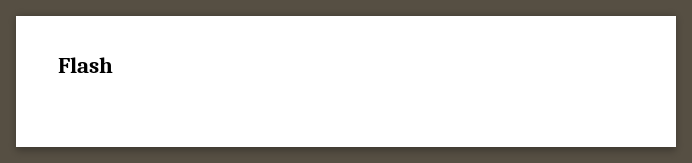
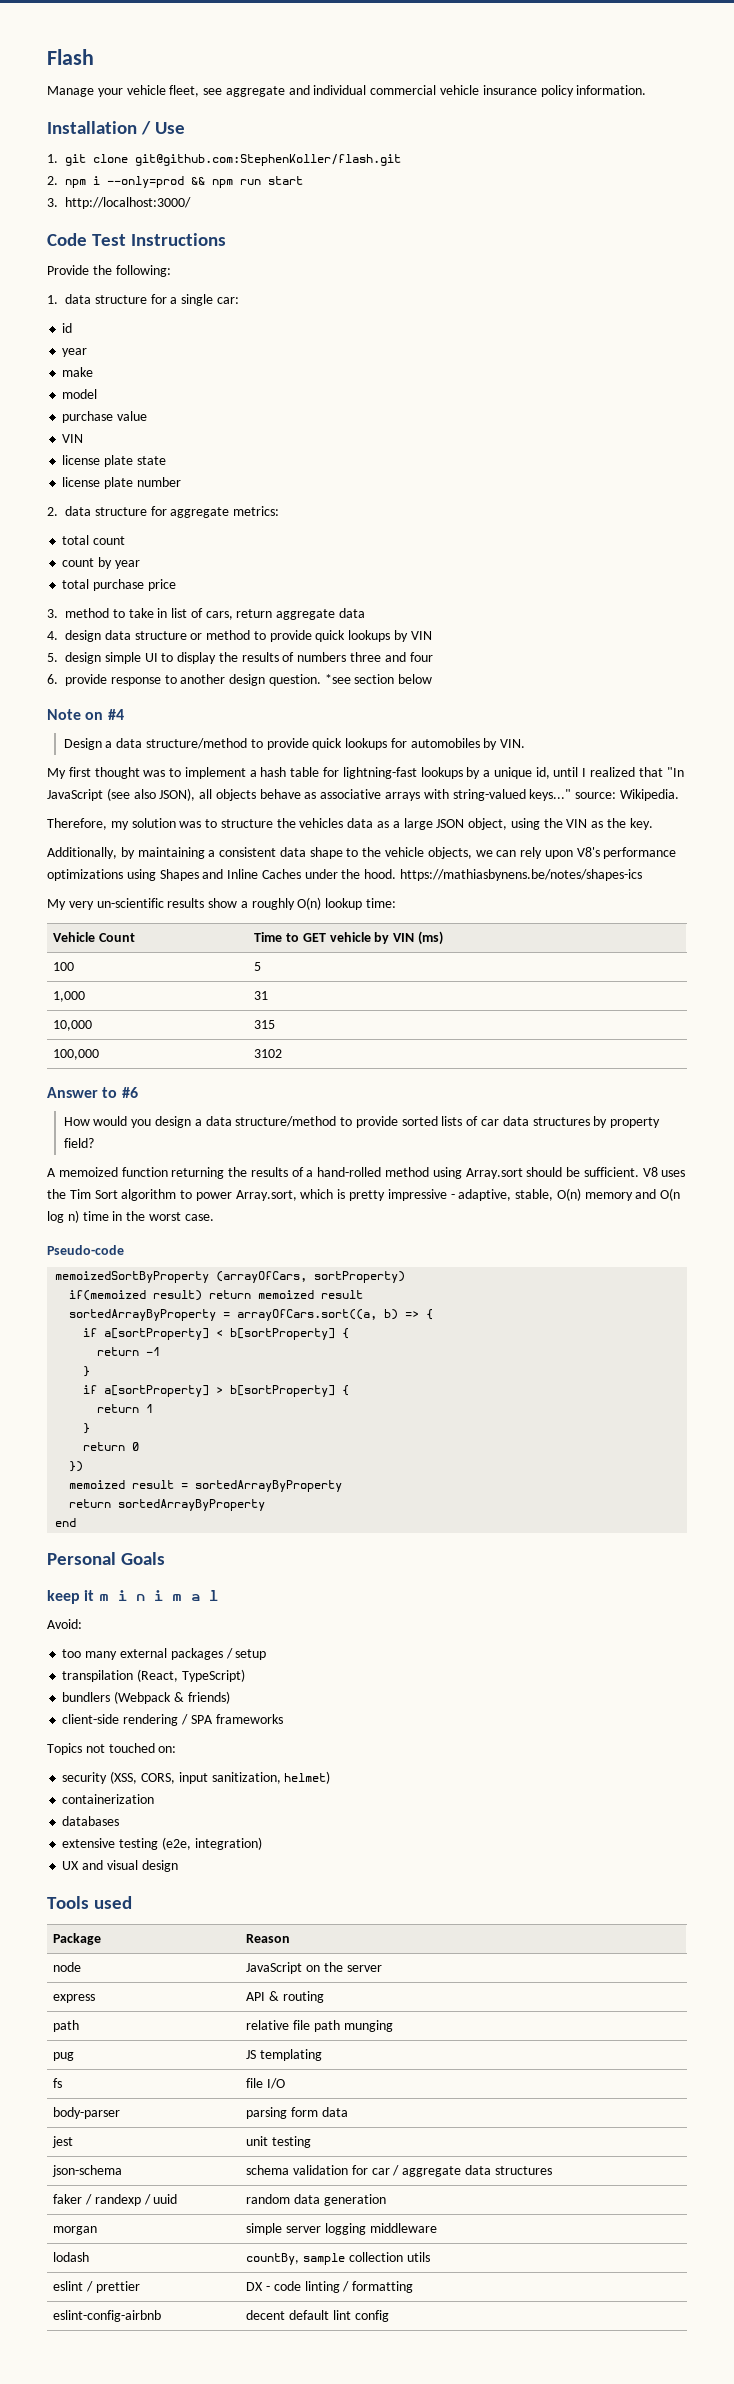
(113, 65) none -> [47,85,647,97] [47,121,186,135] [47,154,401,166] [47,176,303,188] [47,197,191,209] [47,233,227,246] [47,265,171,277] [47,294,239,306] [62,323,73,333] [62,348,88,357] [62,367,94,377] [62,389,98,399] [62,411,148,423] [62,434,84,443] [62,455,166,467] [62,477,181,489] [47,506,280,518] [62,535,126,545] [62,557,140,569] [62,579,176,591] [47,608,366,620] [47,630,432,642] [47,652,433,664] [47,674,433,686] [47,709,124,720] [63,738,526,750] [47,767,684,779] [47,788,679,801] [47,818,653,830] [47,847,677,859] [47,869,643,881] [47,897,397,910] [53,932,136,942] [254,931,444,945] [53,962,75,971] [254,962,262,971] [53,991,86,1002] [254,991,269,1000] [53,1020,93,1031] [254,1020,276,1029] [53,1049,100,1060] [254,1049,283,1058] [47,1087,138,1098] [63,1116,661,1128] [63,1138,94,1148] [47,1167,686,1179] [47,1188,681,1201] [47,1210,214,1223] [47,1245,124,1255] [55,1271,406,1283] [69,1290,364,1301] [69,1309,434,1321] [83,1328,350,1340] [97,1347,161,1356] [83,1366,91,1377] [83,1385,350,1397] [97,1404,154,1413] [83,1423,91,1434] [83,1442,140,1451] [69,1461,84,1472] [69,1480,343,1492] [69,1499,266,1511] [55,1518,77,1527] [47,1552,166,1565] [47,1590,218,1604] [47,1619,82,1629] [62,1648,267,1660] [62,1669,245,1682] [62,1691,230,1704] [62,1714,283,1726] [47,1743,177,1755] [62,1771,331,1784] [62,1794,155,1804] [62,1816,120,1826] [62,1837,262,1850] [62,1860,178,1872] [47,1896,133,1909] [53,1933,102,1945] [246,1934,291,1943] [53,1962,82,1972] [246,1962,382,1974] [53,1994,96,2003] [246,1991,324,2003] [53,2020,80,2032] [246,2020,393,2032] [53,2052,75,2061] [246,2049,323,2061] [53,2078,63,2088] [246,2078,286,2089] [53,2107,121,2119] [246,2107,348,2119] [52,2136,74,2148] [246,2136,312,2148] [52,2165,123,2177] [246,2165,552,2177] [53,2194,178,2206] [246,2194,386,2206] [53,2226,98,2235] [246,2223,437,2235] [53,2252,90,2262] [246,2252,430,2265] [53,2281,140,2293] [246,2281,414,2293] [53,2310,162,2322] [246,2310,389,2322] // Manage your vehicle fleet, see aggregate and individual commercial vehicle insurance policy information. // Installation / Use // 1. git clone git@github.com:StephenKoller/flash.git // 2. npm i --only=prod && npm run start // 3. http://localhost:3000/ // Code Test Instructions // Provide the following: // 1. data structure for a single car: // id // year // make // model // purchase value // VIN // license plate state // license plate number // 2. data structure for aggregate metrics: // total count // count by year // total purchase price // 3. method to take in list of cars, return aggregate data // 4. design data structure or method to provide quick lookups by VIN // 5. design simple UI to display the results of numbers three and four // 6. provide response to another design question. *see section below // Note on #4 // Design a data structure/method to provide quick lookups for automobiles by VIN. // My first thought was to implement a hash table for lightning-fast lookups by a unique id, until I realized that "In JavaScript (see also JSON), all objects behave as associative arrays with string-valued keys..." source: Wikipedia. // Therefore, my solution was to structure the vehicles data as a large JSON object, using the VIN as the key. // Additionally, by maintaining a consistent data shape to the vehicle objects, we can rely upon V8's performance optimizations using Shapes and Inline Caches under the hood. https://mathiasbynens.be/notes/shapes-ics // My very un-scientific results show a roughly O(n) lookup time: // Vehicle Count | Time to GET vehicle by VIN (ms) // 100 | 5 // 1,000 | 31 // 10,000 | 315 // 100,000 | 3102 // Answer to #6 // How would you design a data structure/method to provide sorted lists of car data structures by property field? // A memoized function returning the results of a hand-rolled method using Array.sort should be sufficient. V8 uses the Tim Sort algorithm to power Array.sort, which is pretty impressive - adaptive, stable, O(n) memory and O(n log n) time in the worst case. // Pseudo-code // memoizedSortByProperty (arrayOfCars, sortProperty) // if(memoized result) return memoized result // sortedArrayByProperty = arrayOfCars.sort((a, b) => { // if a[sortProperty] < b[sortProperty] { // return -1 // } // if a[sortProperty] > b[sortProperty] { // return 1 // } // return 0 // }) // memoized result = sortedArrayByProperty // return sortedArrayByProperty // end // Personal Goals // keep it m i n i m a l // Avoid: // too many external packages / setup // transpilation (React, TypeScript) // bundlers (Webpack & friends) // client-side rendering / SPA frameworks // Topics not touched on: // security (XSS, CORS, input sanitization, helmet) // containerization // databases // extensive testing (e2e, integration) // UX and visual design // Tools used // Package | Reason // node | JavaScript on the server // express | API & routing // path | relative file path munging // pug | JS templating // fs | file I/O // body-parser | parsing form data // jest | unit testing // json-schema | schema validation for car / aggregate data structures // faker / randexp / uuid | random data generation // morgan | simple server logging middleware // lodash | countBy, sample collection utils // eslint / prettier | DX - code linting / formatting // eslint-config-airbnb | decent default lint config

